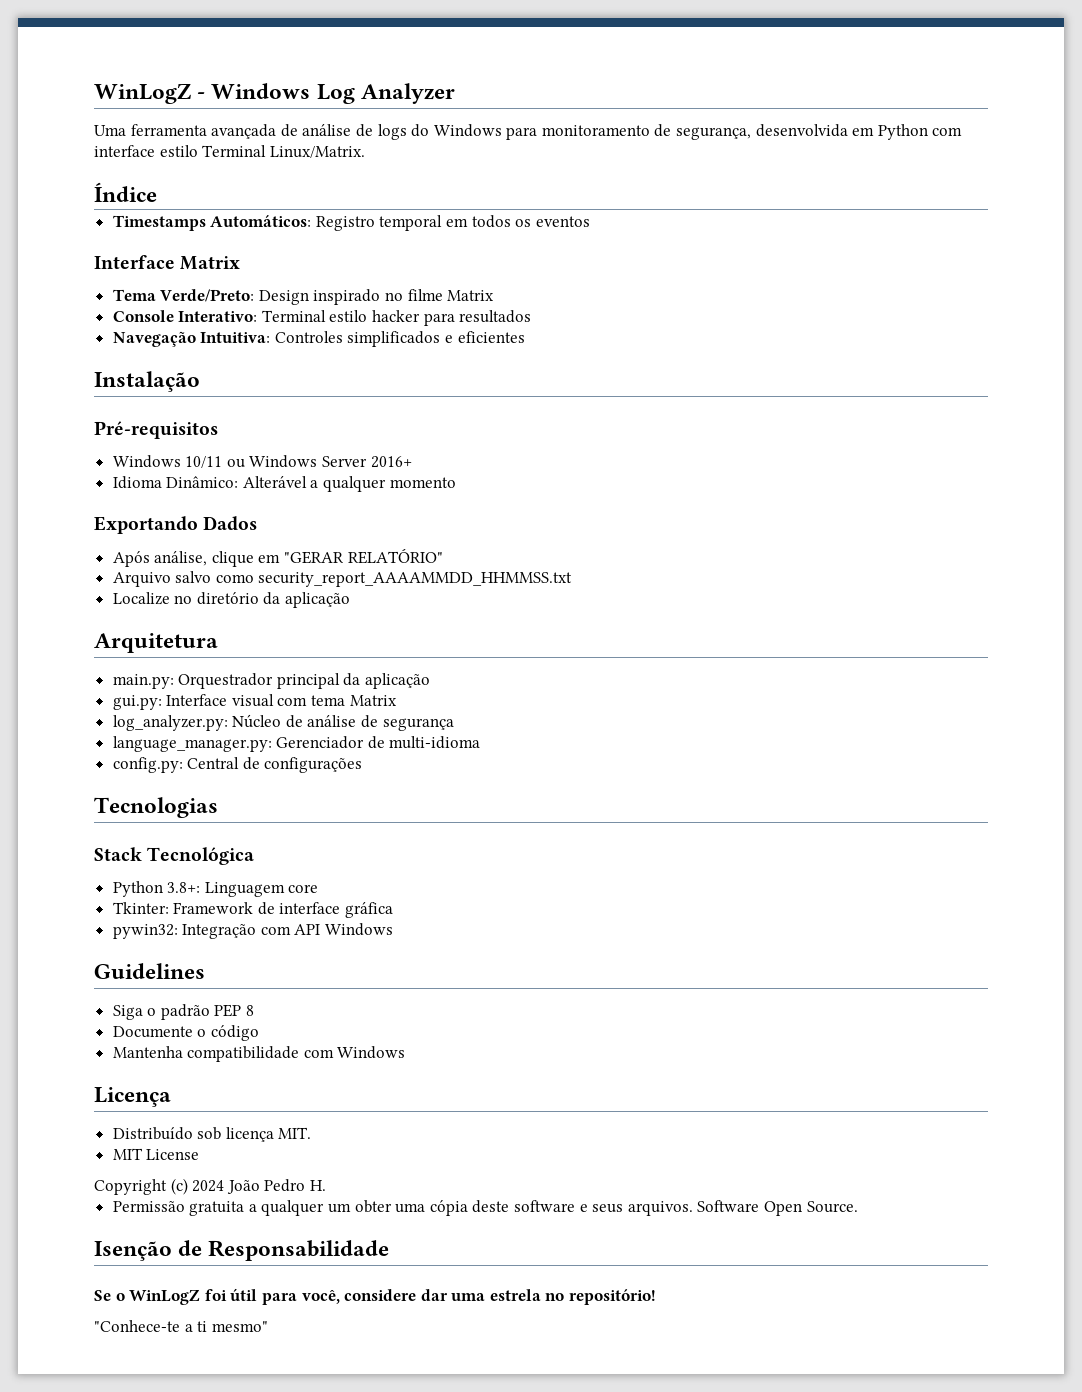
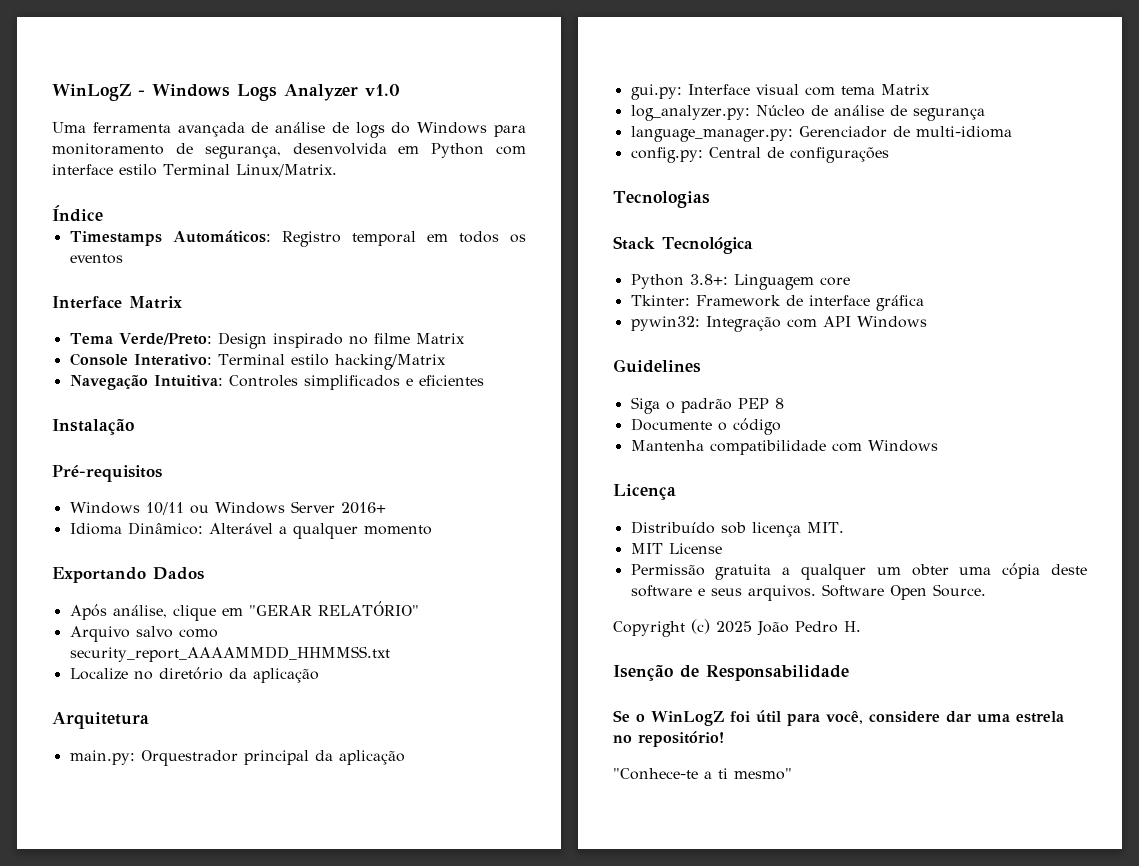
[316,84,355,104] Log -> [237,84,277,101] Logs
(455, 93) none -> [365,84,400,96] v1.0
[372,310,532,326] hacker para resultados -> [334,354,446,370] hacking/Matrix
[94,1178,326,1195] // Copyright (c) 2024 João Pedro H. -> (722, 548) none
(858, 1207) none -> [613,619,861,637] // Copyright (c) 2025 João Pedro H.

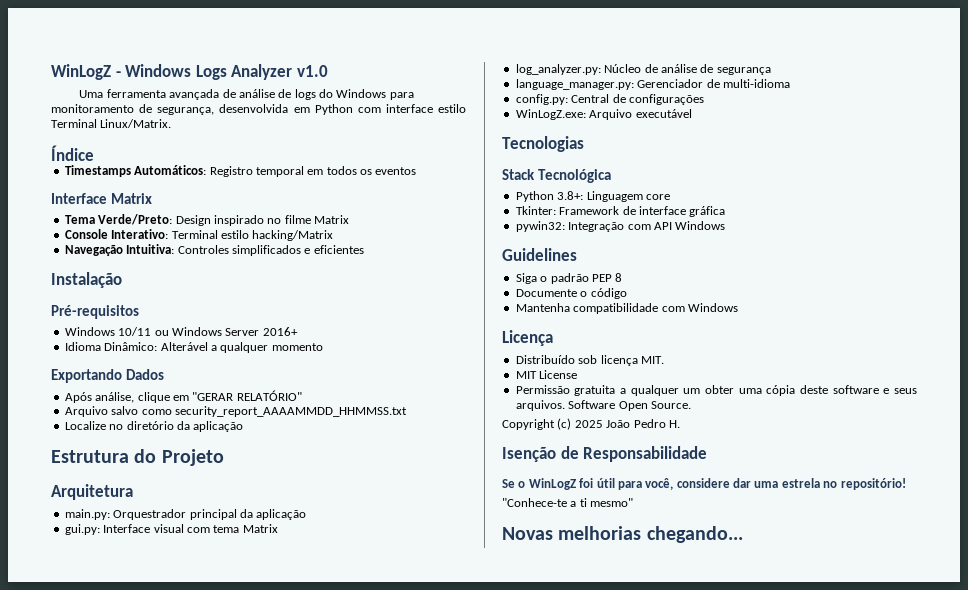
(319, 675) none -> [51,449,224,466] // Estrutura do Projeto
(889, 155) none -> [515,109,692,120] // WinLogZ.exe: Arquivo executável
(792, 774) none -> [502,526,743,543] // Novas melhorias chegando...

